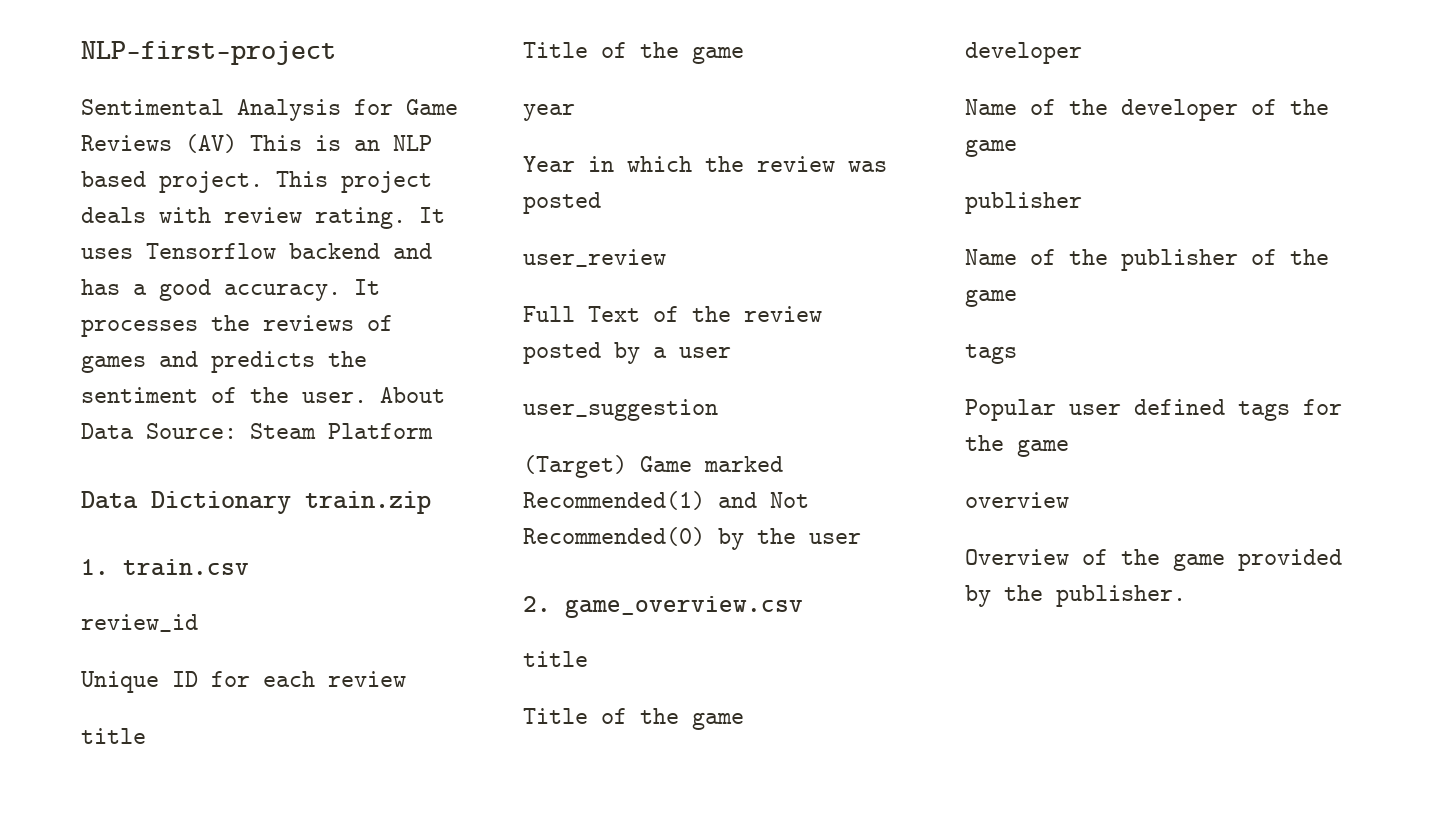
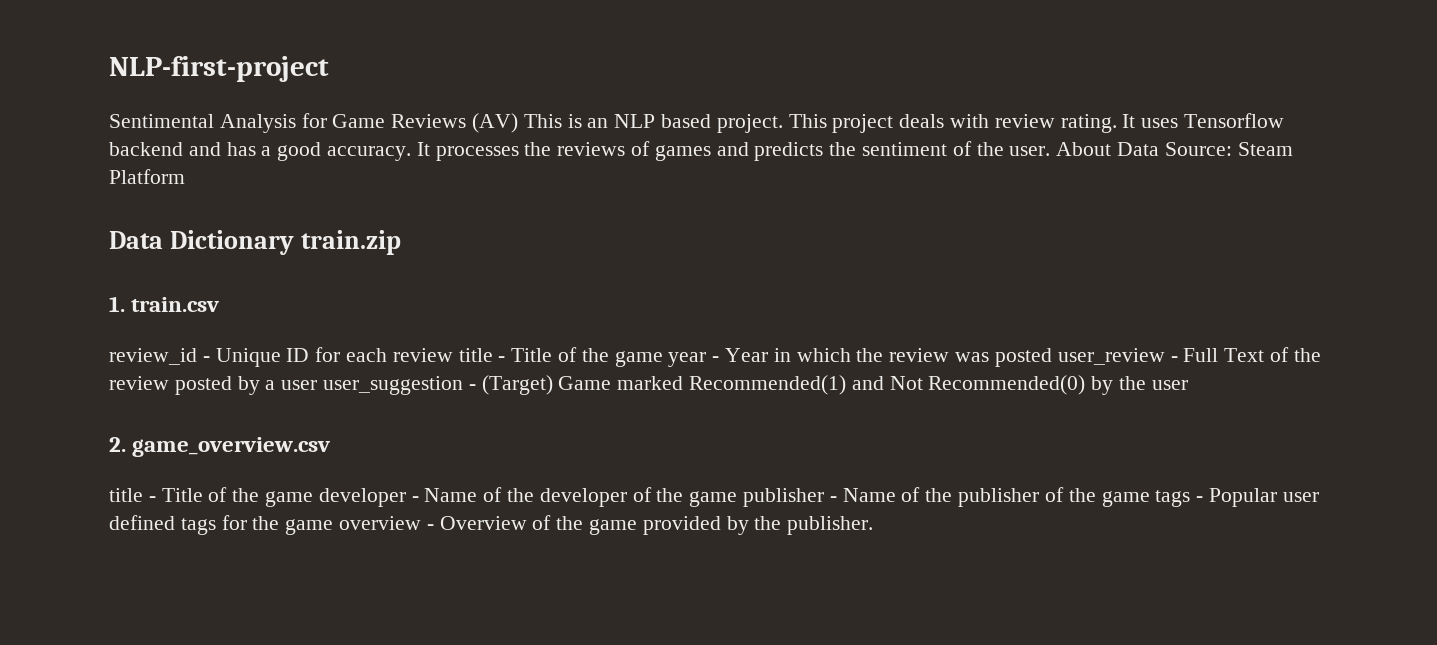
(198, 623) // -> [202,356,210,362] -
[81,728,146,744] [523,42,744,64] // title // Title of the game // -> [458,347,663,367] title - Title of the game
(575, 112) // -> [712,356,720,362] -
(601, 203) // -> (1052, 357) none
(666, 258) // -> [1170,356,1178,362] -
(731, 352) // -> (318, 385) none
(718, 410) // -> [468,384,476,390] -
[523,708,744,730] [965,42,1082,64] // Title of the game // developer // -> [148,487,419,507] - Title of the game developer -
[965,192,1082,214] // publisher // -> [743,488,837,507] publisher -
[965,344,1017,364] // tags // -> [1155,490,1204,507] tags -
(1069, 448) // -> (334, 527) none
(1069, 500) // -> [426,524,434,530] -

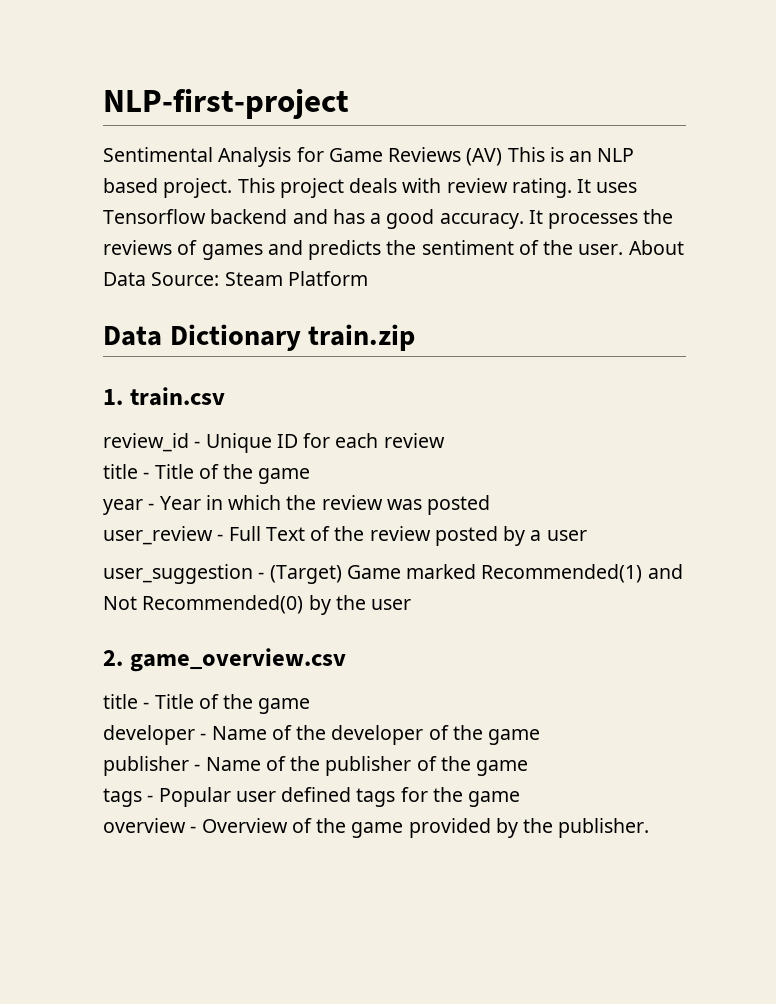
[458,347,663,367] title - Title of the game -> [103,464,311,484] // title - Title of the game //
(1052, 357) none -> (491, 505) //
(318, 385) none -> (587, 535) //
(314, 499) none -> (311, 706) //
(738, 499) none -> (541, 737) //
(1150, 499) none -> (529, 768) //
(334, 527) none -> (521, 799) //

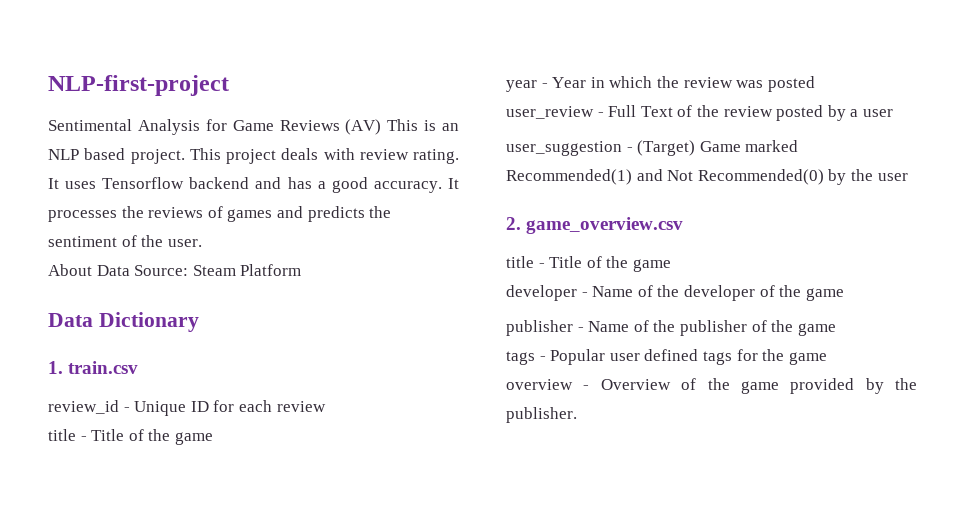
(624, 249) none -> (202, 243) //
[308,324,416,351] train.zip -> (199, 322) none

